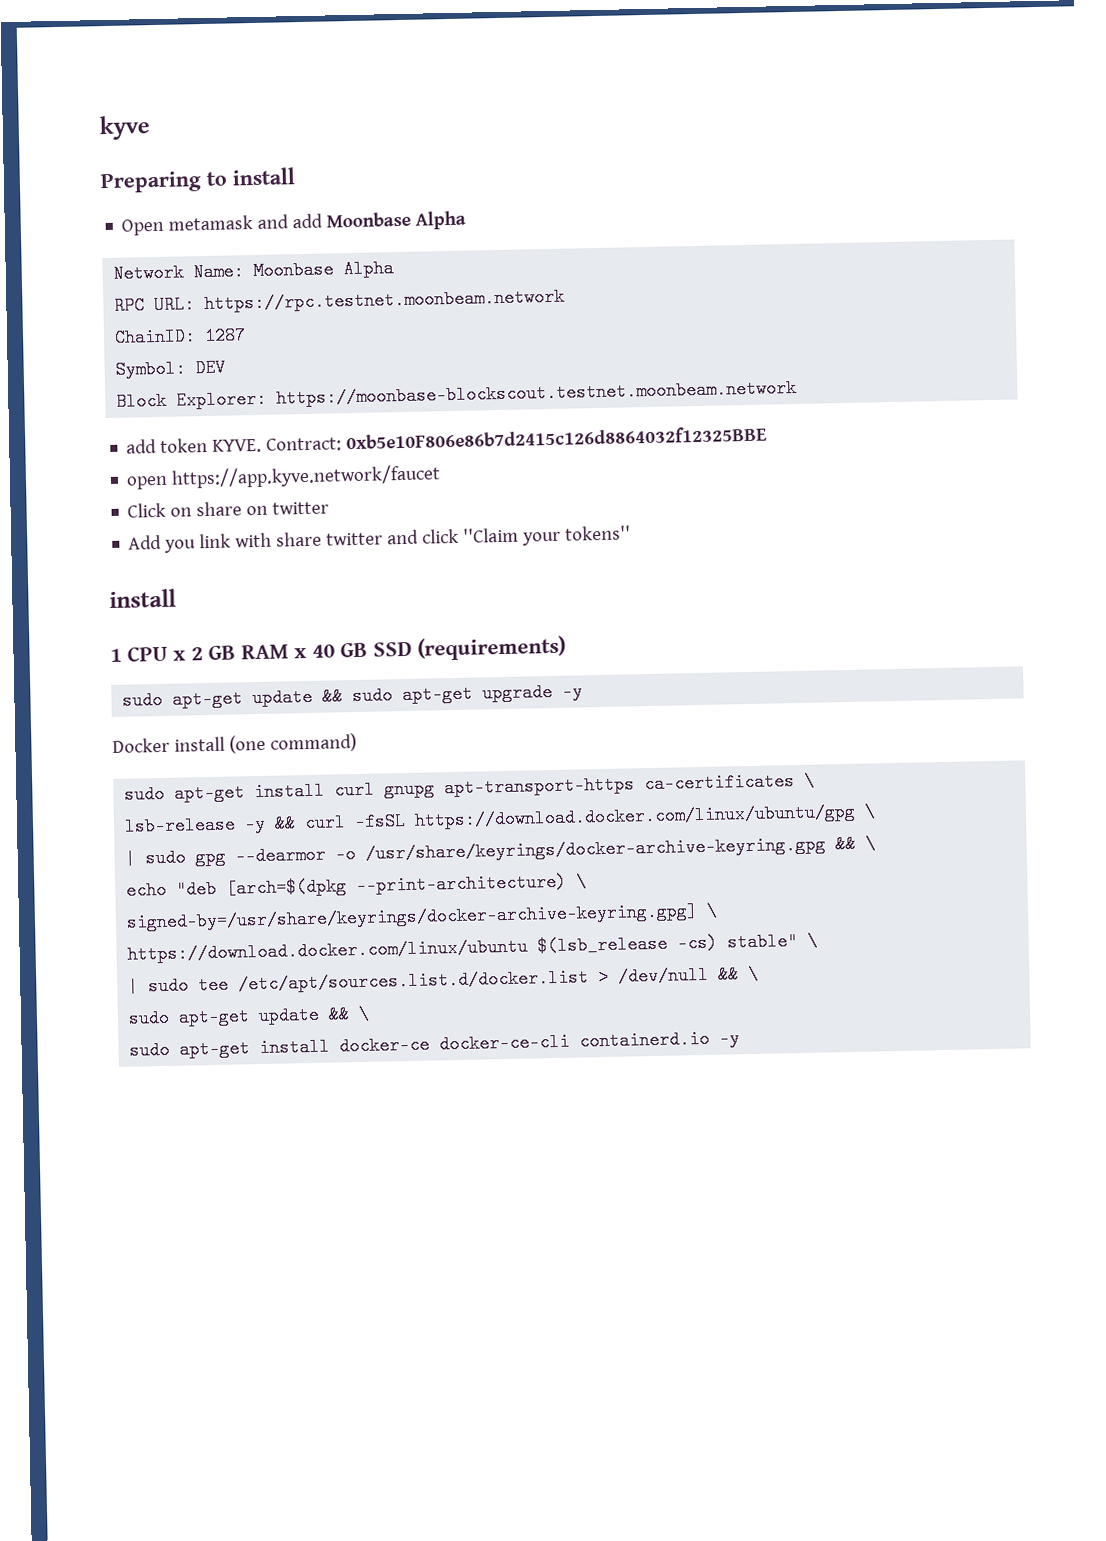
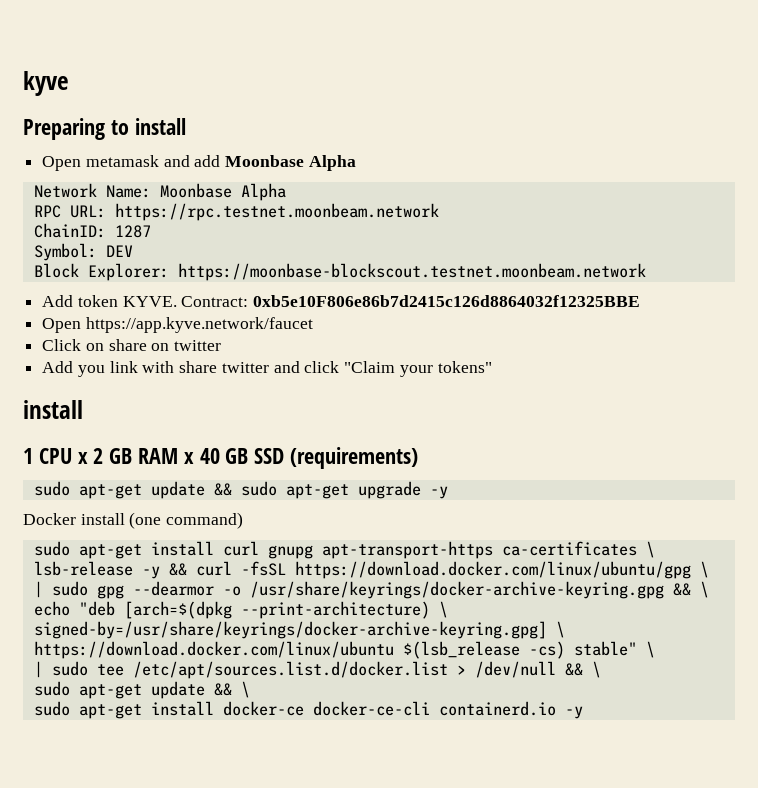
[126,439,158,454] add -> [42,295,74,307] Add
[126,475,169,490] open -> [42,318,82,333] Open
[463,525,632,546] ''Claim your tokens'' -> [344,361,492,377] "Claim your tokens"

